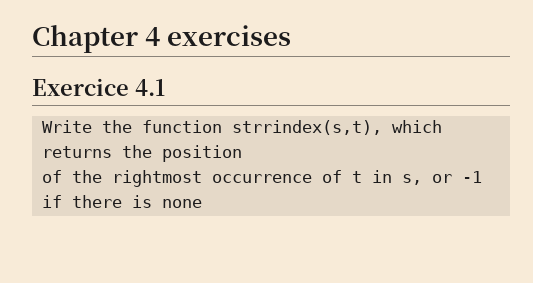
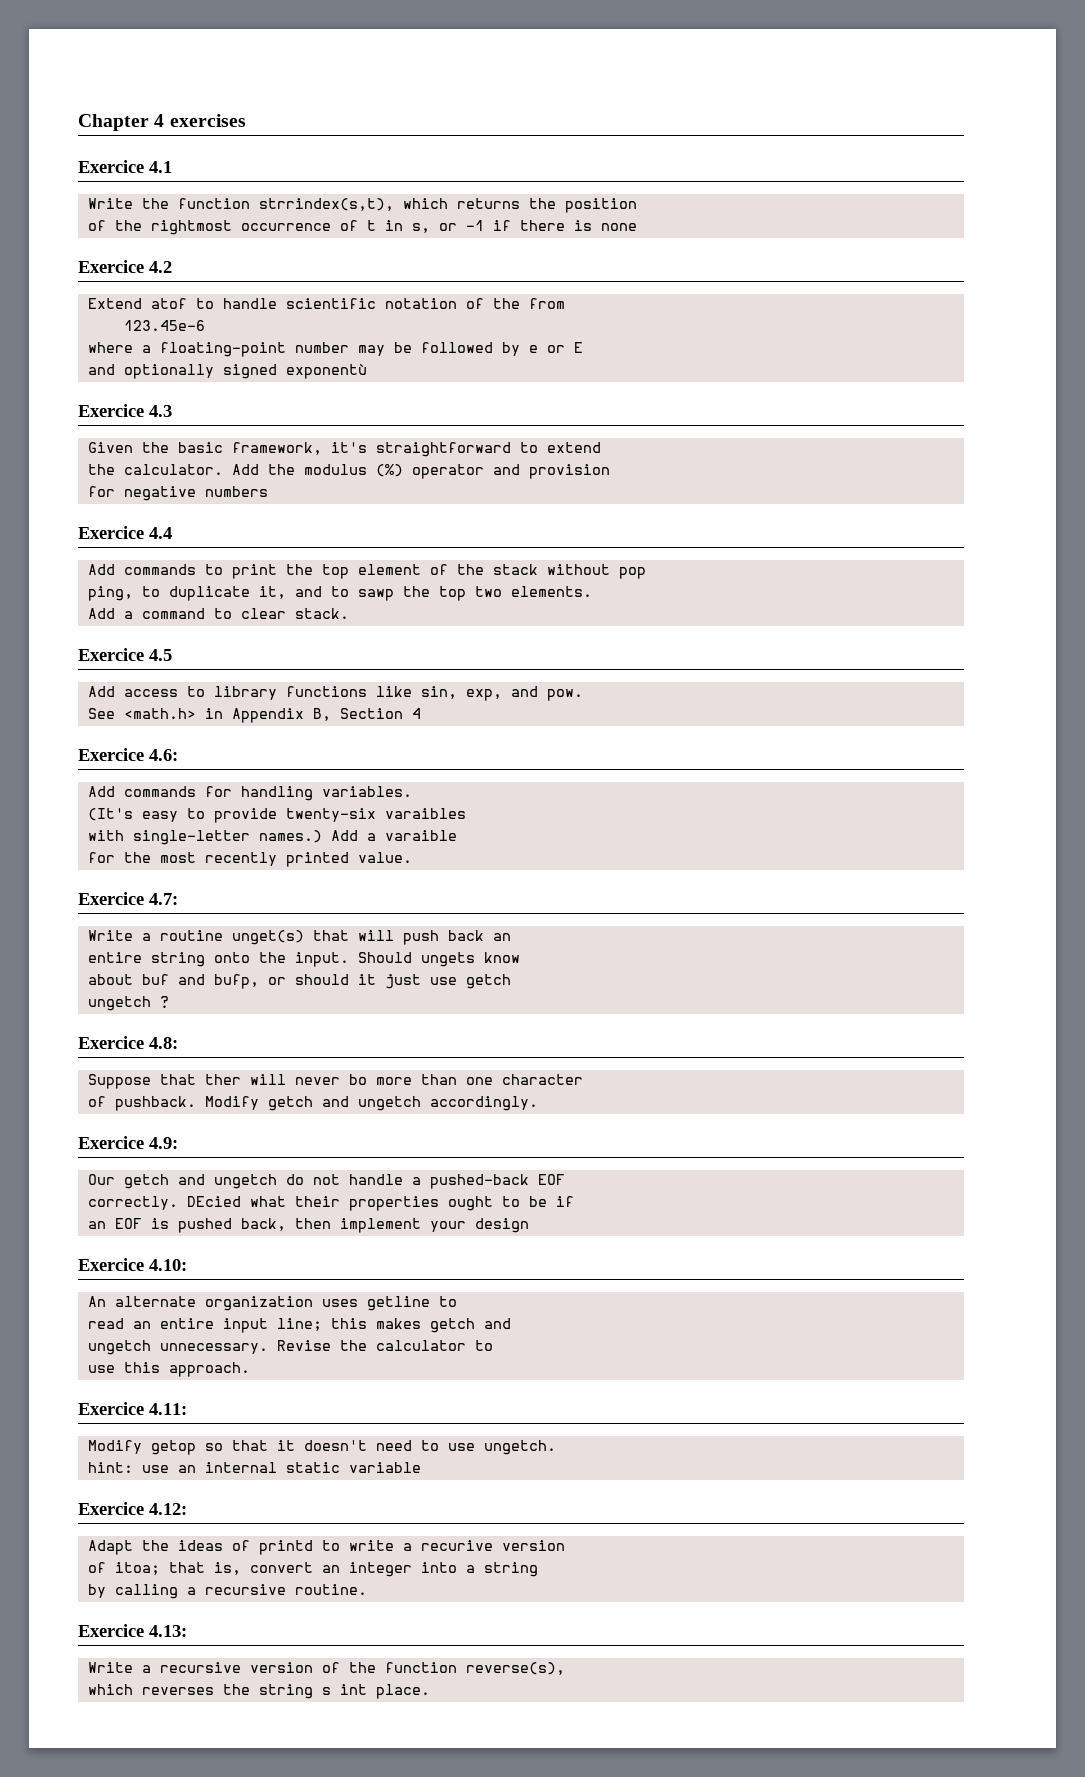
(202, 203) none -> [78,260,172,273] [88,298,566,309] [124,320,206,331] [88,342,584,357] [88,364,368,379] [78,404,172,417] [88,442,602,457] [88,464,611,479] [88,486,269,501] [78,526,172,539] [88,564,647,579] [88,586,593,601] [88,608,350,619] [78,648,172,661] [88,686,584,701] [88,708,422,723] [78,748,178,761] [88,786,413,801] [88,808,467,823] [88,830,458,845] [88,852,413,867] [78,892,178,905] [88,930,512,945] [88,952,521,967] [88,974,512,989] [88,996,170,1011] [78,1036,178,1049] [88,1074,584,1089] [88,1096,539,1111] [78,1136,178,1149] [88,1174,566,1189] [88,1196,575,1211] [88,1218,530,1233] [78,1258,187,1271] [88,1296,458,1311] [88,1318,512,1333] [88,1340,494,1355] [88,1362,251,1377] [78,1402,187,1415] [88,1440,557,1455] [88,1462,422,1473] [78,1502,187,1515] [88,1540,566,1555] [88,1562,539,1577] [88,1584,368,1599] [78,1624,187,1637] [88,1662,566,1675] [88,1684,431,1699] // Exercice 4.2 // Extend atof to handle scientific notation of the from // 123.45e-6 // where a floating-point number may be followed by e or E // and optionally signed exponentù // Exercice 4.3 // Given the basic framework, it's straightforward to extend // the calculator. Add the modulus (%) operator and provision // for negative numbers // Exercice 4.4 // Add commands to print the top element of the stack without pop // ping, to duplicate it, and to sawp the top two elements. // Add a command to clear stack. // Exercice 4.5 // Add access to library functions like sin, exp, and pow. // See <math.h> in Appendix B, Section 4 // Exercice 4.6: // Add commands for handling variables. // (It's easy to provide twenty-six varaibles // with single-letter names.) Add a varaible // for the most recently printed value. // Exercice 4.7: // Write a routine unget(s) that will push back an // entire string onto the input. Should ungets know // about buf and bufp, or should it just use getch // ungetch ? // Exercice 4.8: // Suppose that ther will never bo more than one character // of pushback. Modify getch and ungetch accordingly. // Exercice 4.9: // Our getch and ungetch do not handle a pushed-back EOF // correctly. DEcied what their properties ought to be if // an EOF is pushed back, then implement your design // Exercice 4.10: // An alternate organization uses getline to // read an entire input line; this makes getch and // ungetch unnecessary. Revise the calculator to // use this approach. // Exercice 4.11: // Modify getop so that it doesn't need to use ungetch. // hint: use an internal static variable // Exercice 4.12: // Adapt the ideas of printd to write a recurive version // of itoa; that is, convert an integer into a string // by calling a recursive routine. // Exercice 4.13: // Write a recursive version of the function reverse(s), // which reverses the string s int place.

